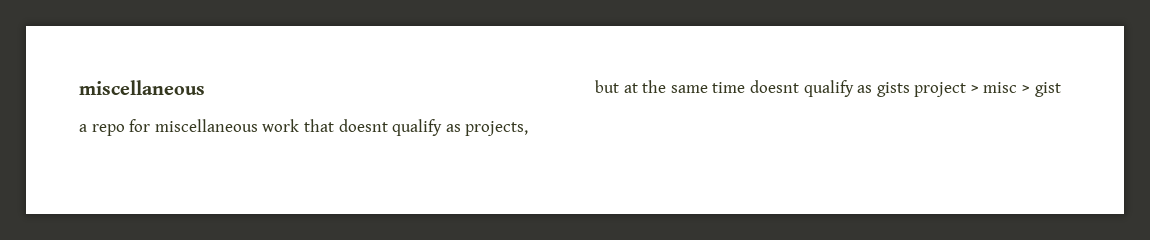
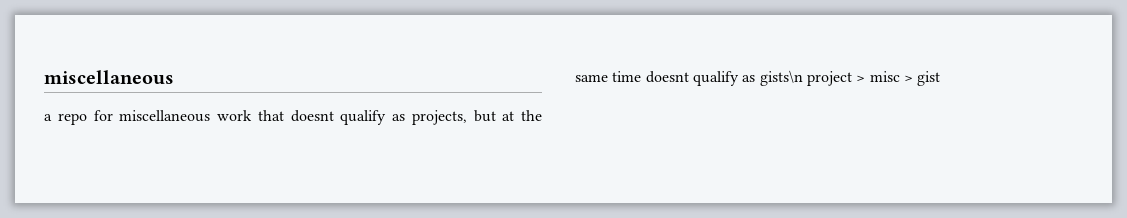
[876,82,910,97] gists -> [759,70,803,86] gists\n

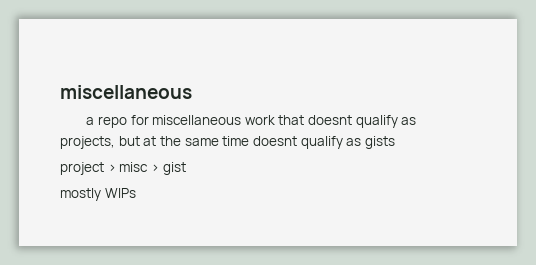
[759,70,803,86] gists\n -> [364,136,395,149] gists //
(941, 78) none -> [60,188,136,201] // mostly WIPs

